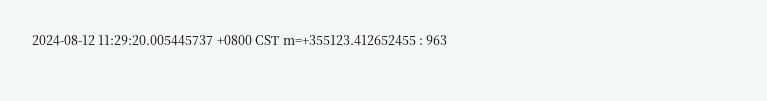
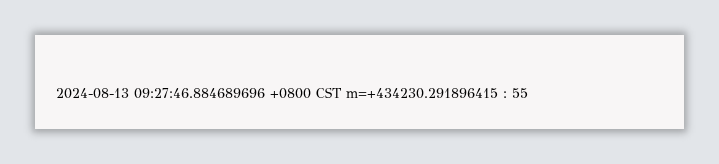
[32,35,448,46] 2024-08-12 11:29:20.005445737 +0800 CST m=+355123.412652455 : 963 -> [56,87,528,99] 2024-08-13 09:27:46.884689696 +0800 CST m=+434230.291896415 : 55

